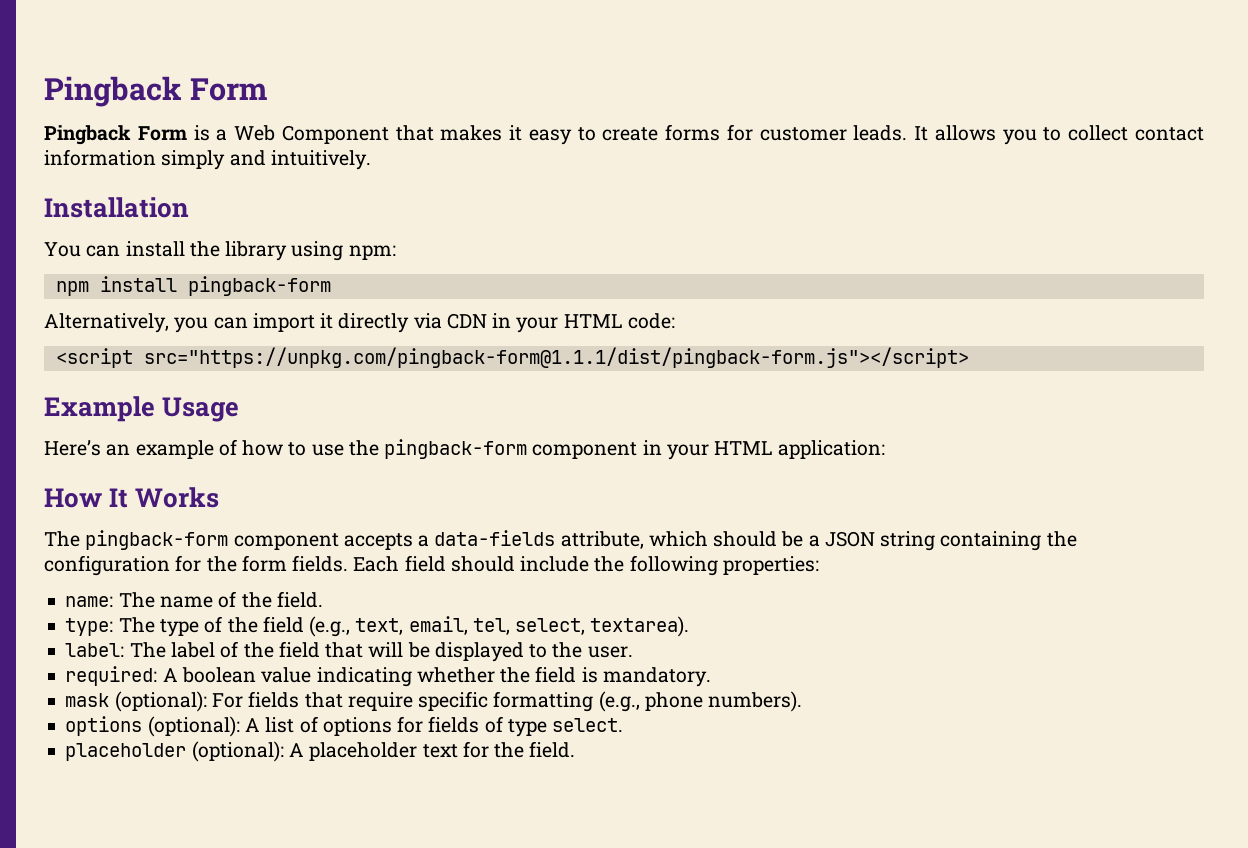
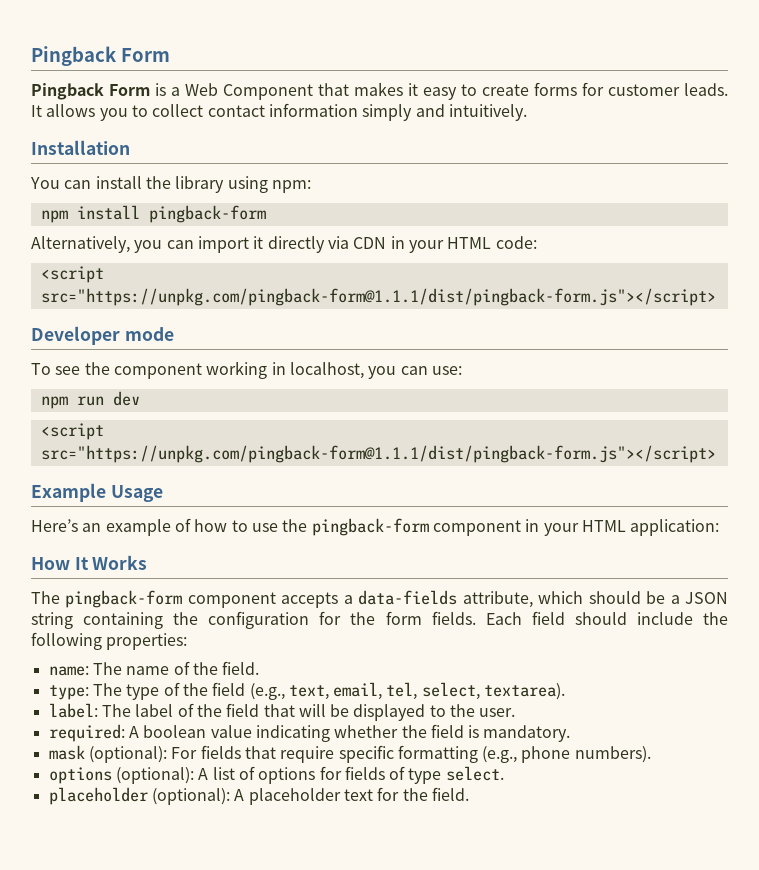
(969, 357) none -> [31,326,174,345] [31,361,462,379] [40,391,140,409] [40,423,104,440] [40,445,716,463] // Developer mode // To see the component working in localhost, you can use: // npm run dev // <script src="https://unpkg.com/pingback-form@1.1.1/dist/pingback-form.js"></script>

